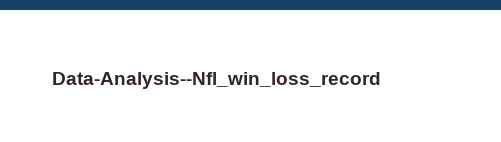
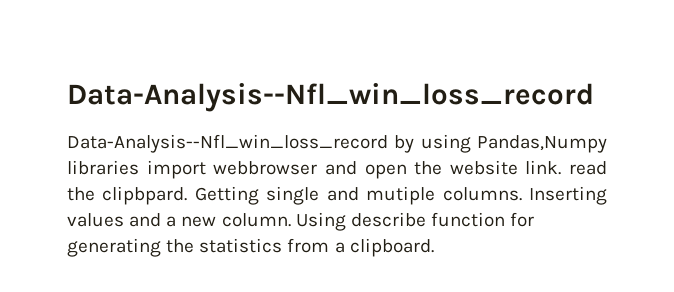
[52,72,381,89] Data-Analysis--Nfl_win_loss_record -> [67,83,594,112] [67,134,607,153] [67,160,607,179] [67,186,607,205] [67,212,535,231] [67,238,434,257] Data-Analysis--Nfl_win_loss_record // Data-Analysis--Nfl_win_loss_record by using Pandas,Numpy libraries import webbrowser and open the website link. read the clipbpard. Getting single and mutiple columns. Inserting values and a new column. Using describe function for generating the statistics from a clipboard.

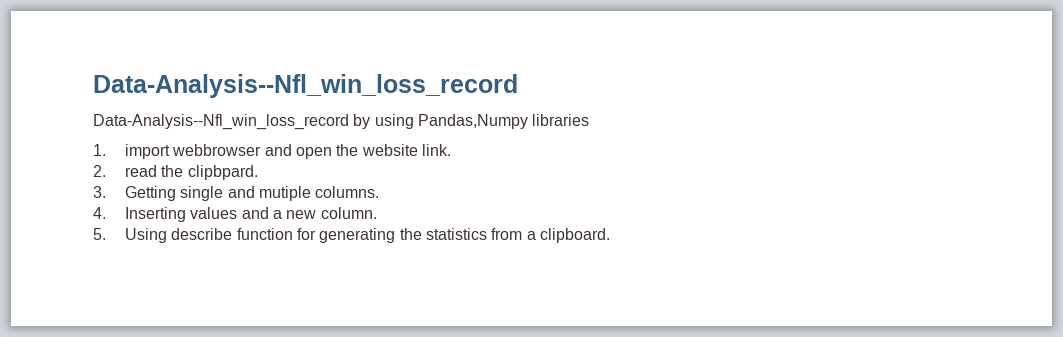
(139, 167) none -> [93,144,106,156] // 1.
(562, 167) none -> [93,165,106,177] // 2.
(188, 195) none -> [93,186,106,198] // 3.
(522, 194) none -> [93,207,106,219] // 4.
(291, 220) none -> [93,228,106,240] // 5.

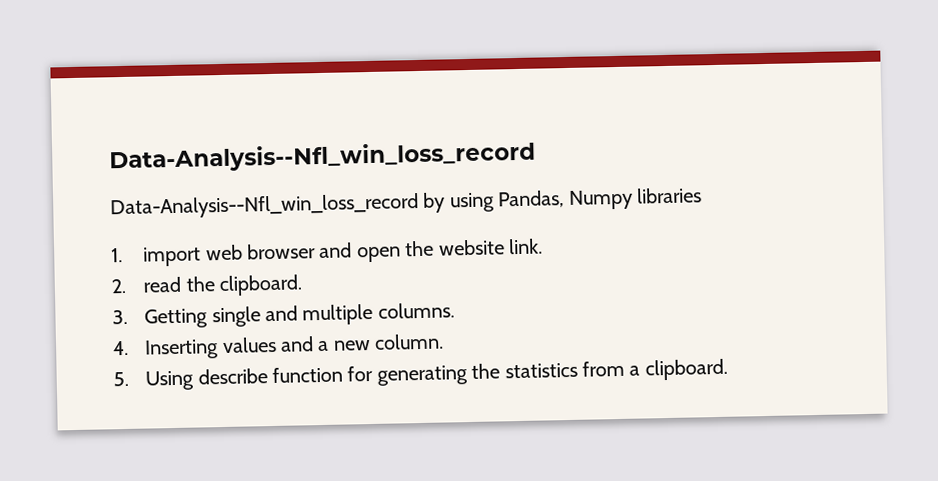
[417,114,528,129] Pandas,Numpy -> [498,189,633,210] Pandas, Numpy
[172,144,262,156] webbrowser -> [205,243,317,261] web browser
[187,165,258,180] clipbpard. -> [219,274,304,297] clipboard.
[258,186,311,201] mutiple -> [302,303,374,326] multiple

